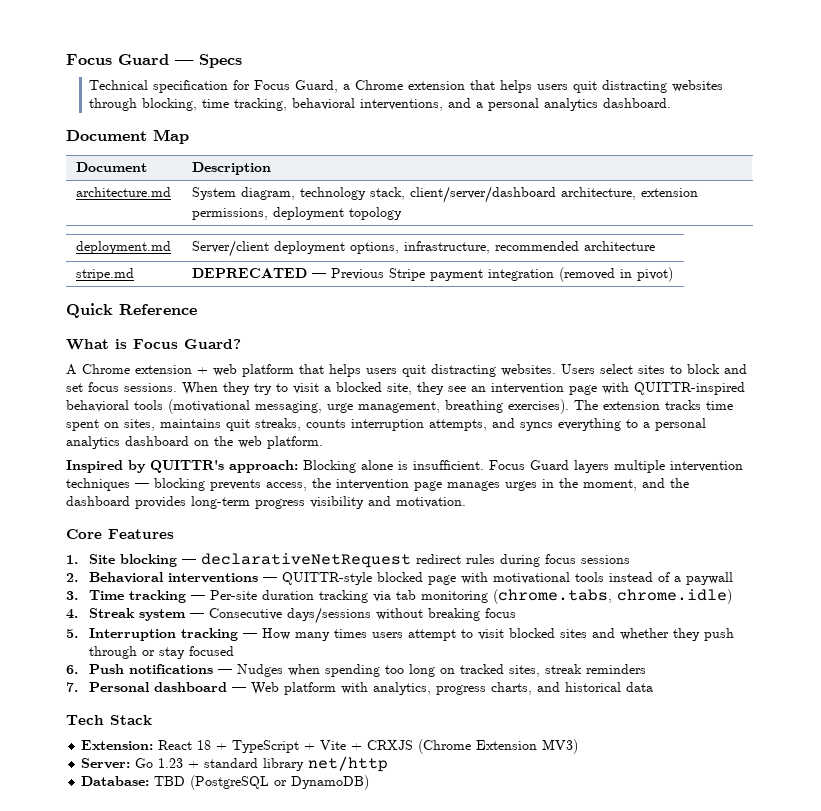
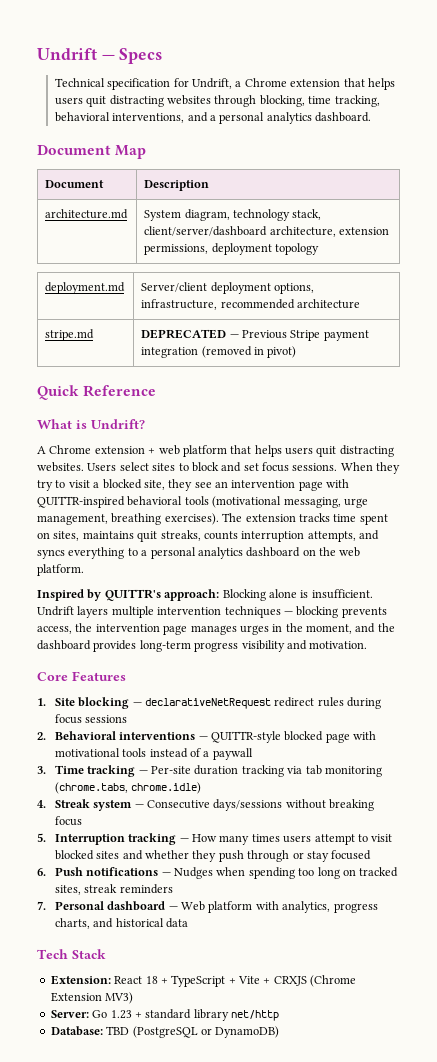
[66,54,169,65] Focus Guard -> [37,48,97,60] Undrift
[254,80,339,93] Focus Guard, -> [192,78,233,89] Undrift,
[133,339,241,349] Focus Guard? -> [91,419,145,429] Undrift?
[489,460,569,470] Focus Guard -> [37,606,74,616] Undrift

